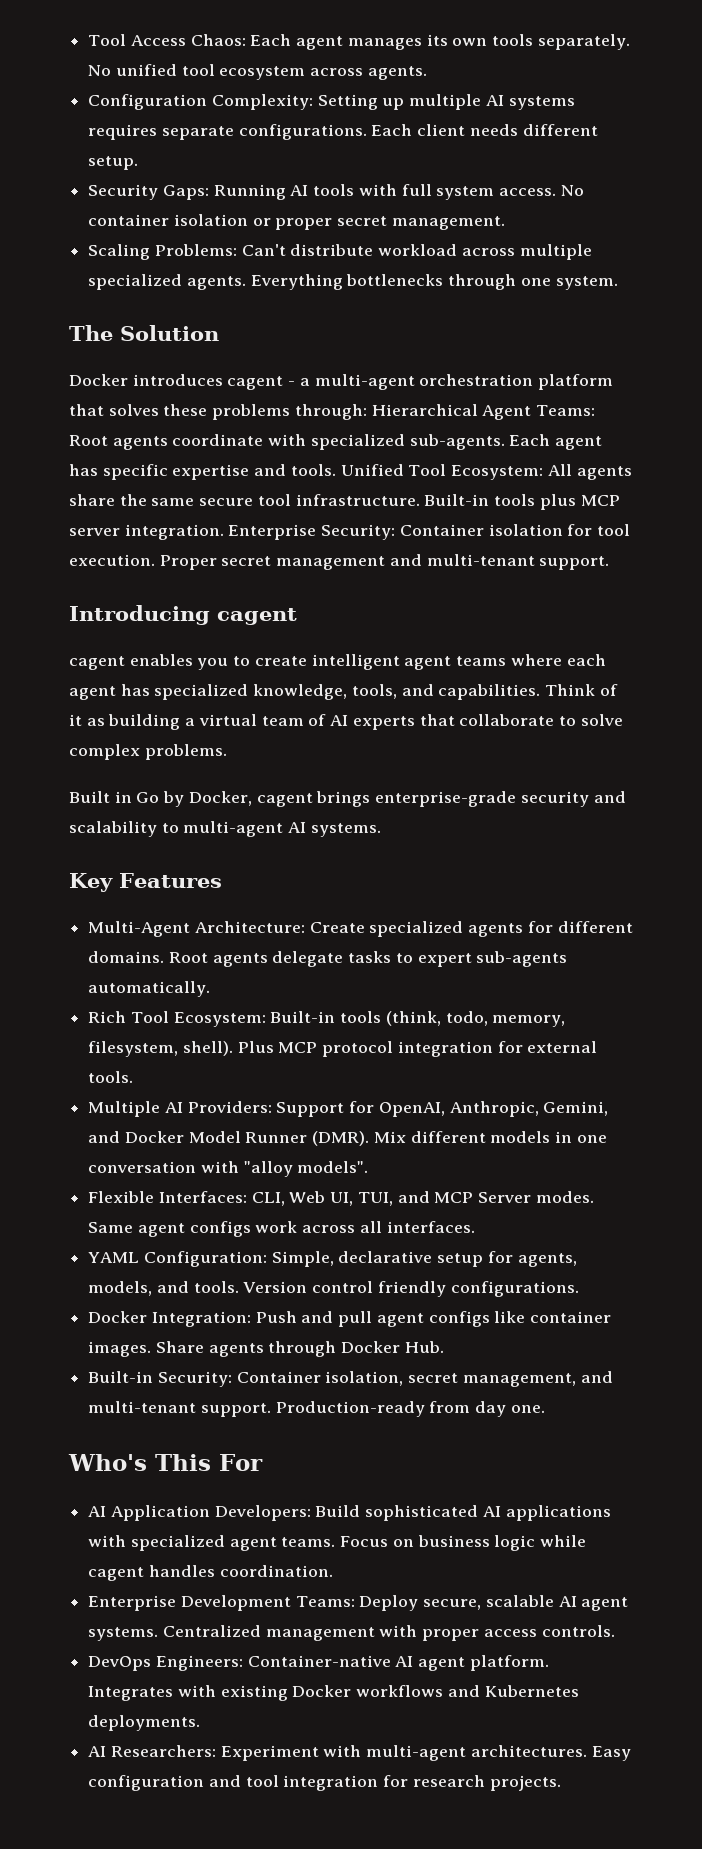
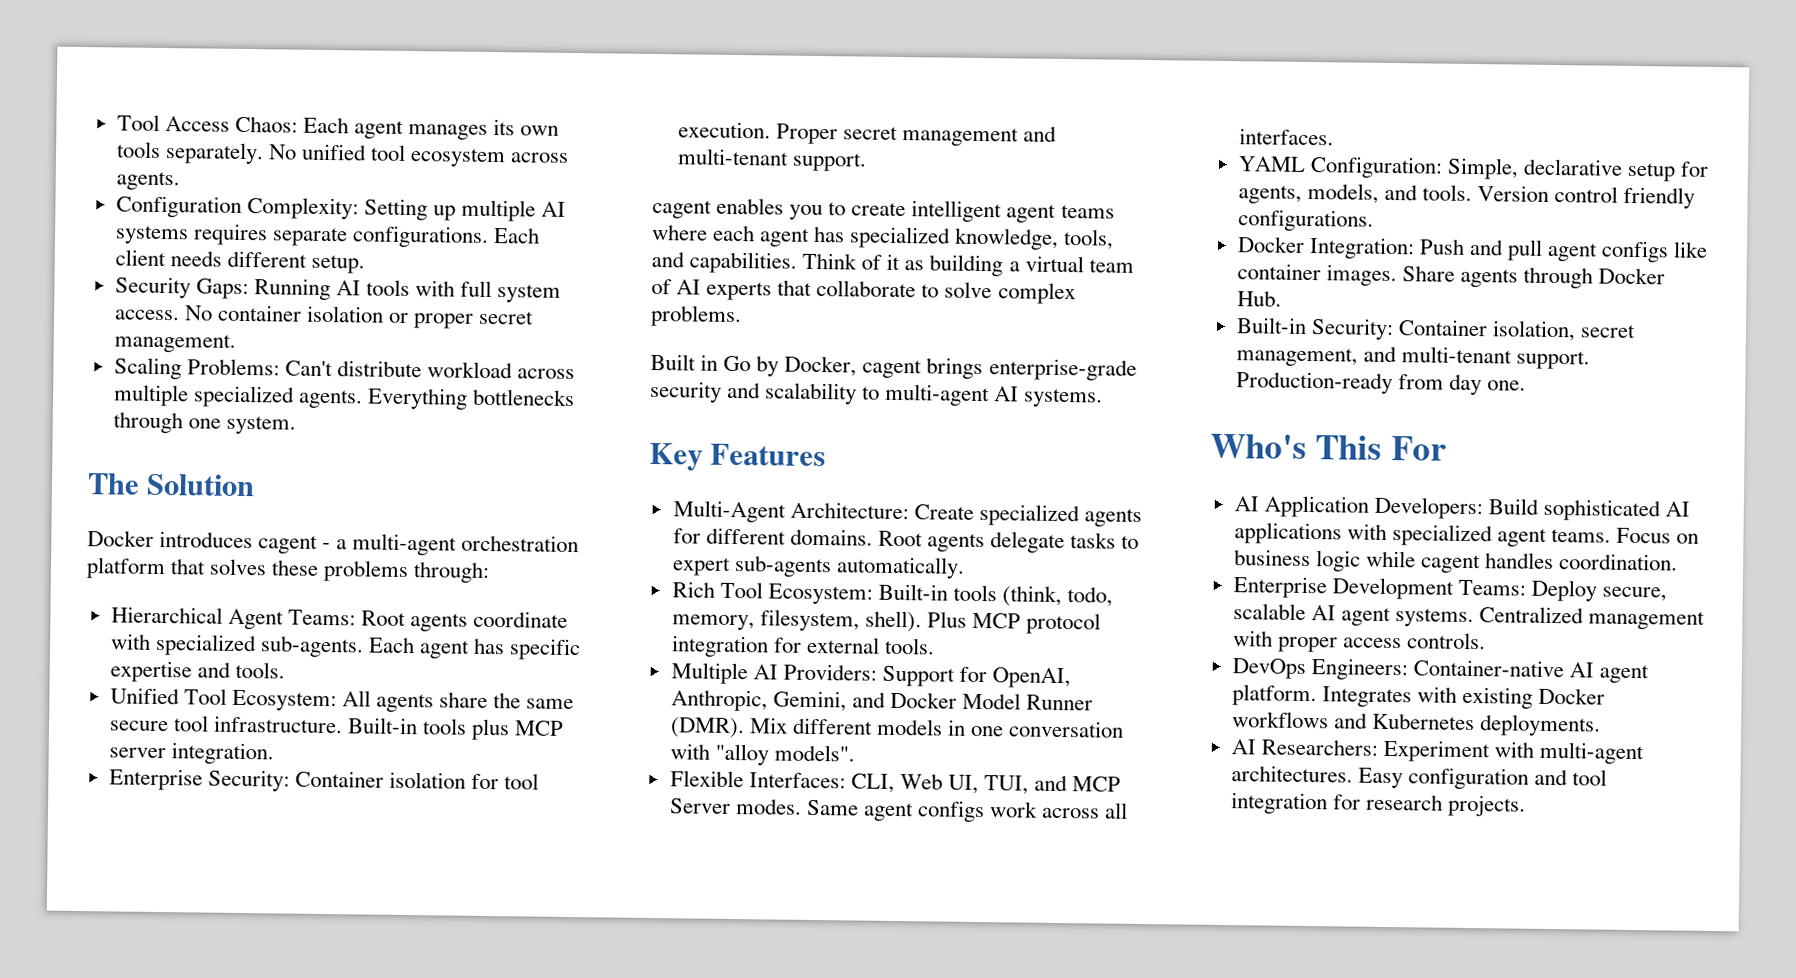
(367, 412) none -> (491, 572) //
(336, 470) none -> (285, 670) //
(224, 532) none -> (274, 753) //
[69,605,297,625] // Introducing cagent -> (867, 162) none

